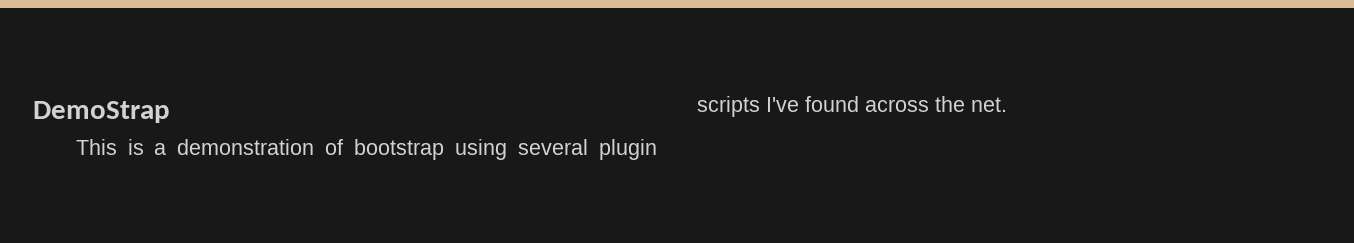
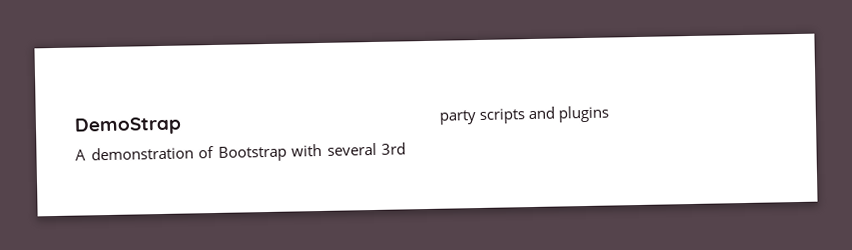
[75,139,657,160] [697,96,1007,117] This is a demonstration of bootstrap using several plugin scripts I've found across the net. -> [75,142,406,162] [439,105,610,125] A demonstration of Bootstrap with several 3rd party scripts and plugins

